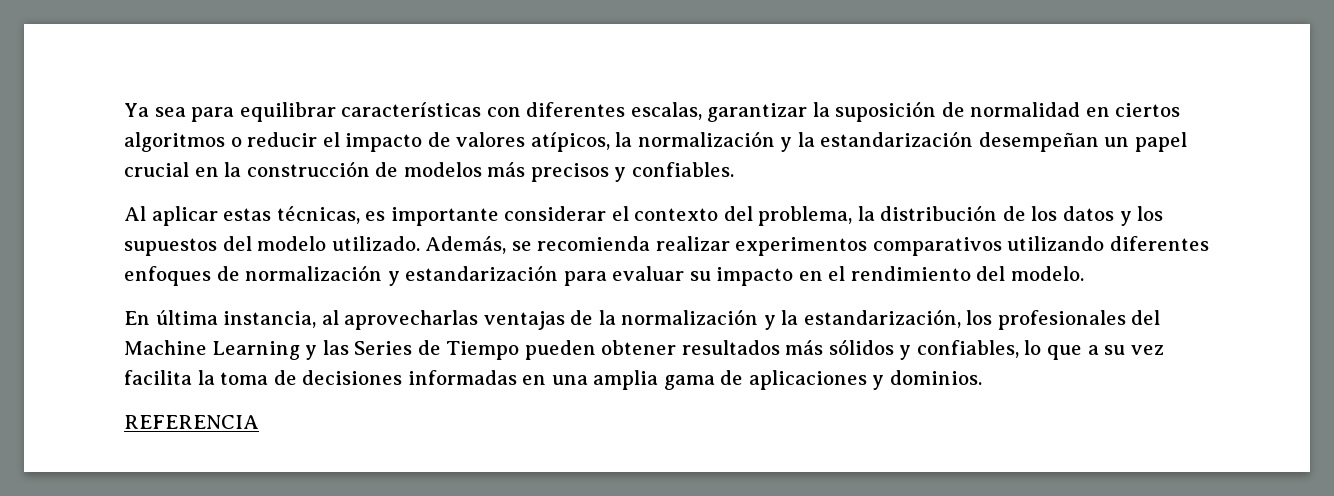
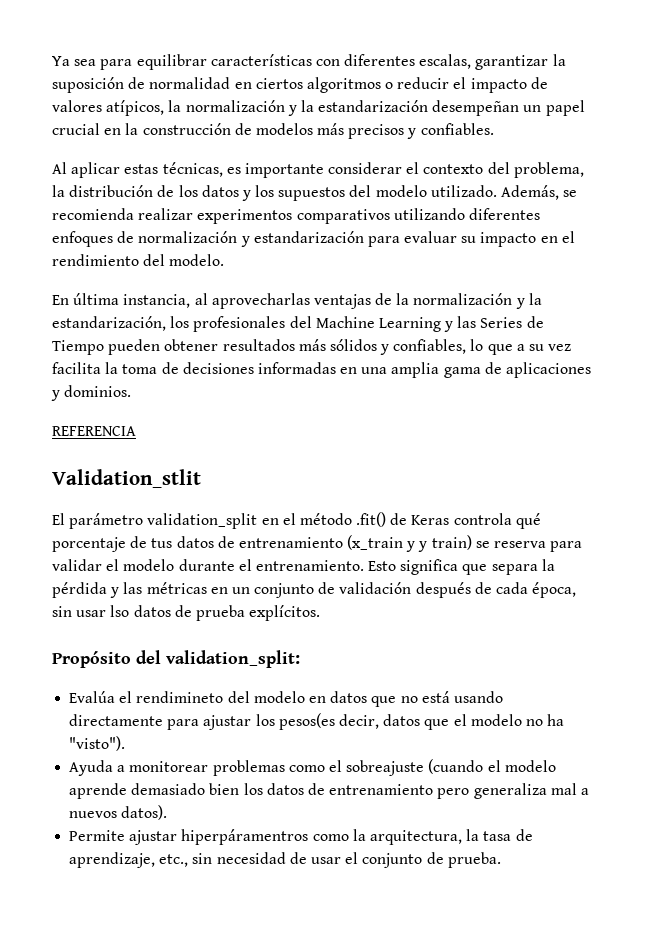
(259, 422) none -> [52,469,201,488] [52,512,541,529] [52,535,583,552] [52,559,555,575] [52,582,577,598] [52,605,321,621] [52,650,300,668] [69,691,503,707] [69,713,565,730] [69,736,126,751] [69,759,556,776] [69,783,589,799] [69,805,168,820] [69,829,533,845] [69,852,501,868] // Validation_stlit // El parámetro validation_split en el método .fit() de Keras controla qué porcentaje de tus datos de entrenamiento (x_train y y train) se reserva para validar el modelo durante el entrenamiento. Esto significa que separa la pérdida y las métricas en un conjunto de validación después de cada época, sin usar lso datos de prueba explícitos. // Propósito del validation_split: // Evalúa el rendimineto del modelo en datos que no está usando directamente para ajustar los pesos(es decir, datos que el modelo no ha "visto"). // Ayuda a monitorear problemas como el sobreajuste (cuando el modelo aprende demasiado bien los datos de entrenamiento pero generaliza mal a nuevos datos). // Permite ajustar hiperpáramentros como la arquitectura, la tasa de aprendizaje, etc., sin necesidad de usar el conjunto de prueba.

